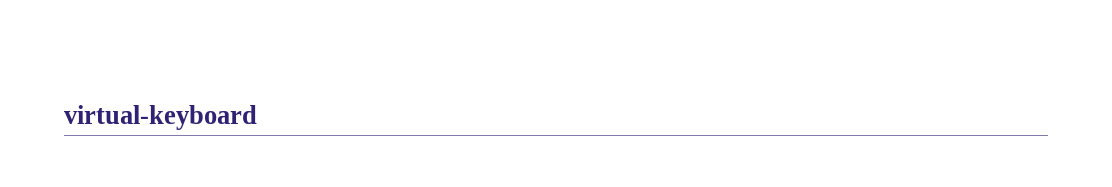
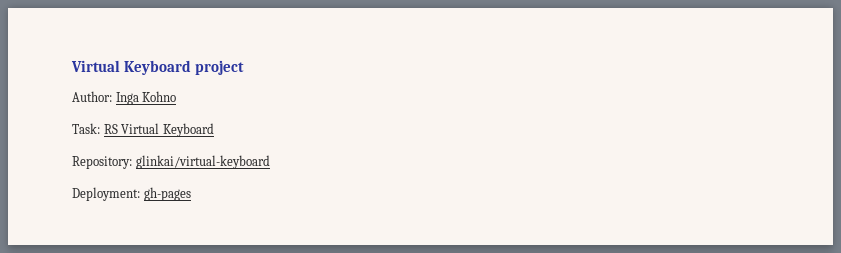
[64,105,257,130] virtual-keyboard -> [71,60,245,75] [72,91,177,105] [72,123,214,137] [72,155,270,169] [72,187,191,201] Virtual Keyboard project // Author: Inga Kohno // Task: RS Virtual Keyboard // Repository: glinkai/virtual-keyboard // Deployment: gh-pages

